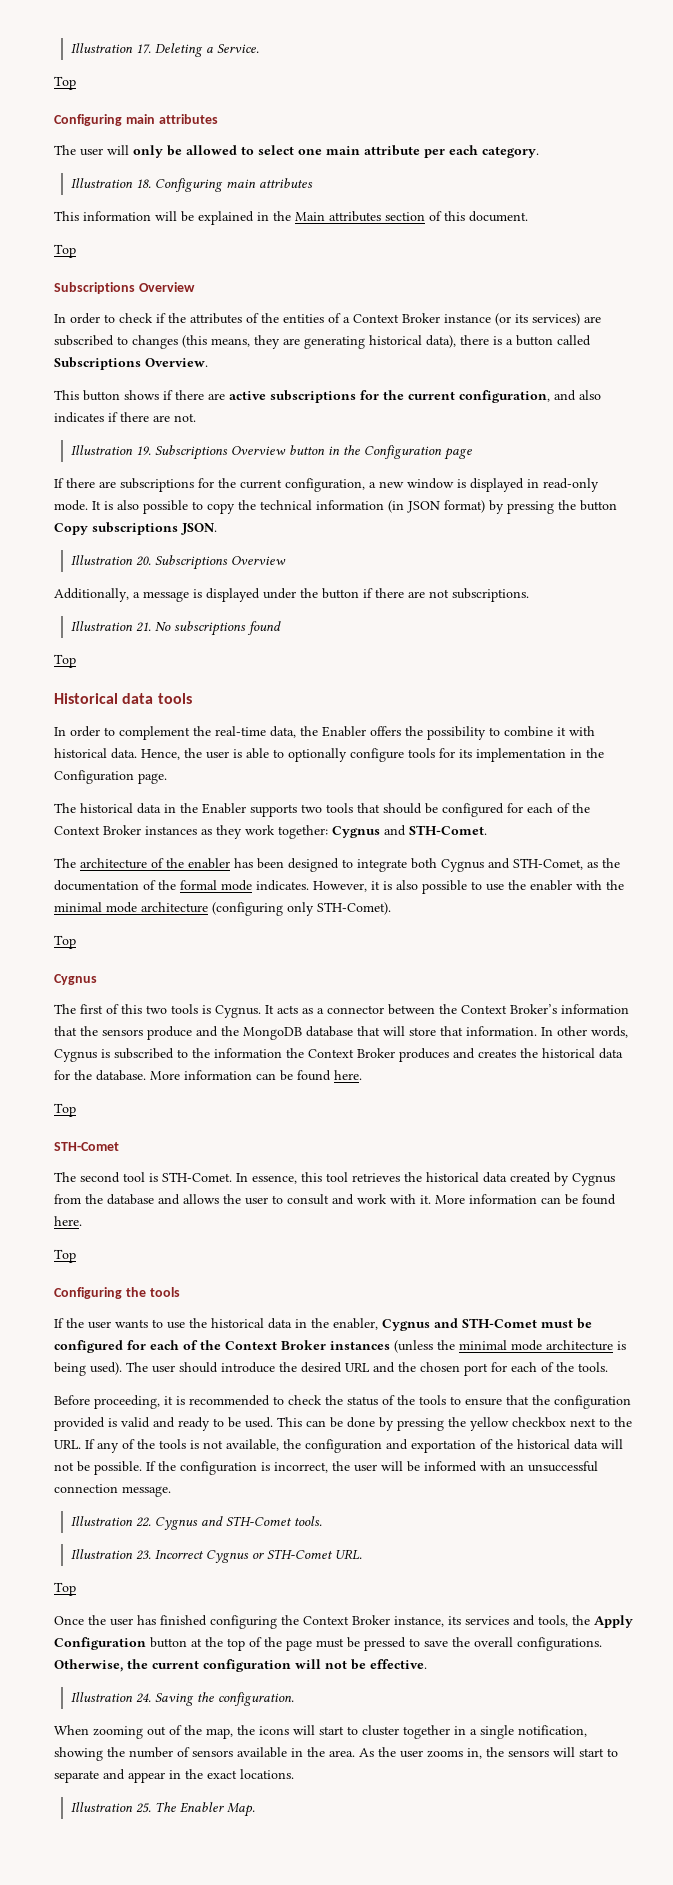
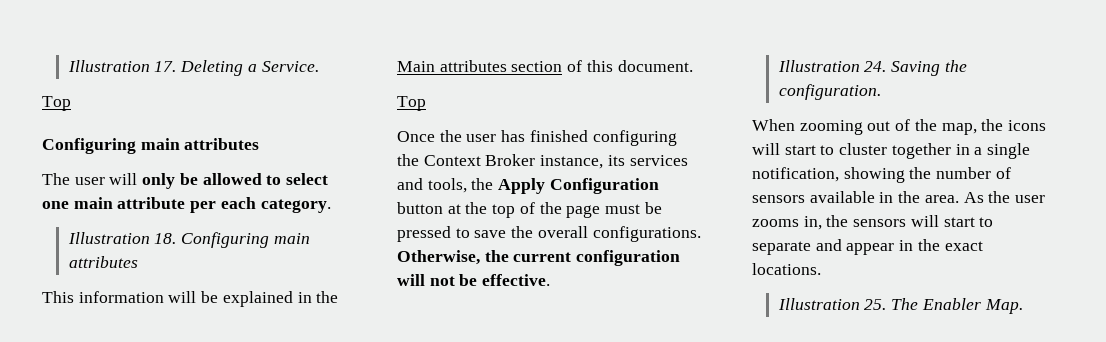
[54,282,195,294] [54,313,601,326] [54,335,591,349] [54,357,208,370] [54,390,601,403] [54,412,196,423] [71,445,473,460] [54,478,599,492] [54,500,617,514] [54,522,217,535] [71,555,287,570] [54,588,529,602] [71,621,282,636] [54,654,76,668] [54,693,192,704] [54,726,595,740] [54,748,604,762] [54,770,167,784] [54,803,590,817] [54,825,487,839] [54,858,620,872] [54,880,624,894] [54,902,391,916] [54,935,76,949] [54,974,97,985] [54,1004,629,1018] [54,1026,628,1040] [54,1048,623,1062] [54,1070,362,1081] [54,1103,76,1117] [54,1142,119,1151] [54,1172,615,1186] [54,1194,616,1205] [54,1216,82,1226] [54,1249,76,1263] [54,1287,180,1299] [54,1318,592,1331] [54,1340,626,1353] [54,1362,608,1376] [54,1395,631,1409] [54,1417,632,1431] [54,1439,623,1453] [54,1461,598,1475] [54,1484,171,1497] [71,1516,323,1530] [71,1549,363,1563] [54,1582,76,1596] // Subscriptions Overview // In order to check if the attributes of the entities of a Context Broker instance (or its services) are subscribed to changes (this means, they are generating historical data), there is a button called Subscriptions Overview. // This button shows if there are active subscriptions for the current configuration, and also indicates if there are not. // Illustration 19. Subscriptions Overview button in the Configuration page // If there are subscriptions for the current configuration, a new window is displayed in read-only mode. It is also possible to copy the technical information (in JSON format) by pressing the button Copy subscriptions JSON. // Illustration 20. Subscriptions Overview // Additionally, a message is displayed under the button if there are not subscriptions. // Illustration 21. No subscriptions found // Top // Historical data tools // In order to complement the real-time data, the Enabler offers the possibility to combine it with historical data. Hence, the user is able to optionally configure tools for its implementation in the Configuration page. // The historical data in the Enabler supports two tools that should be configured for each of the Context Broker instances as they work together: Cygnus and STH-Comet. // The architecture of the enabler has been designed to integrate both Cygnus and STH-Comet, as the documentation of the formal mode indicates. However, it is also possible to use the enabler with the minimal mode architecture (configuring only STH-Comet). // Top // Cygnus // The first of this two tools is Cygnus. It acts as a connector between the Context Broker’s information that the sensors produce and the MongoDB database that will store that information. In other words, Cygnus is subscribed to the information the Context Broker produces and creates the historical data for the database. More information can be found here. // Top // STH-Comet // The second tool is STH-Comet. In essence, this tool retrieves the historical data created by Cygnus from the database and allows the user to consult and work with it. More information can be found here. // Top // Configuring the tools // If the user wants to use the historical data in the enabler, Cygnus and STH-Comet must be configured for each of the Context Broker instances (unless the minimal mode architecture is being used). The user should introduce the desired URL and the chosen port for each of the tools. // Before proceeding, it is recommended to check the status of the tools to ensure that the configuration provided is valid and ready to be used. This can be done by pressing the yellow checkbox next to the URL. If any of the tools is not available, the configuration and exportation of the historical data will not be possible. If the configuration is incorrect, the user will be informed with an unsuccessful connection message. // Illustration 22. Cygnus and STH-Comet tools. // Illustration 23. Incorrect Cygnus or STH-Comet URL. // Top -> (426, 103) none

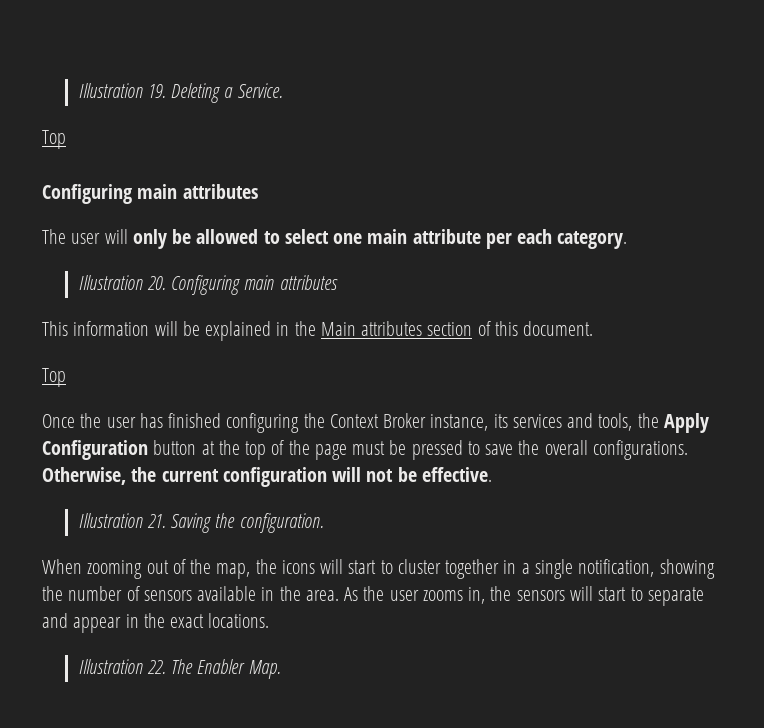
[67,60,177,72] Illustration 17. -> [78,83,166,98] Illustration 19.
[154,233,177,244] 18. -> [146,276,166,290] 20.
[864,61,887,72] 24. -> [146,514,166,528] 21.
[864,299,887,310] 25. -> [146,660,166,674] 22.

